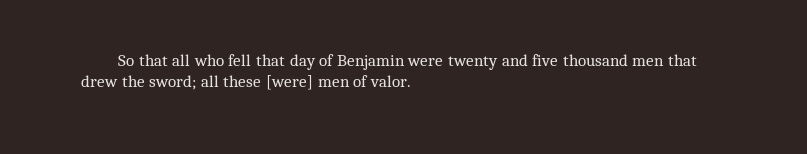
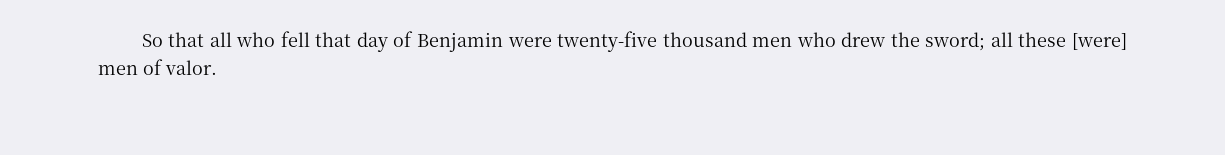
[447,54,559,70] twenty and five -> [557,31,658,52] twenty-five
[667,54,697,66] that -> [796,32,836,47] who

